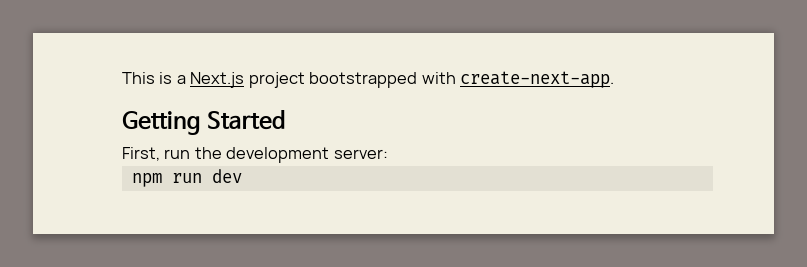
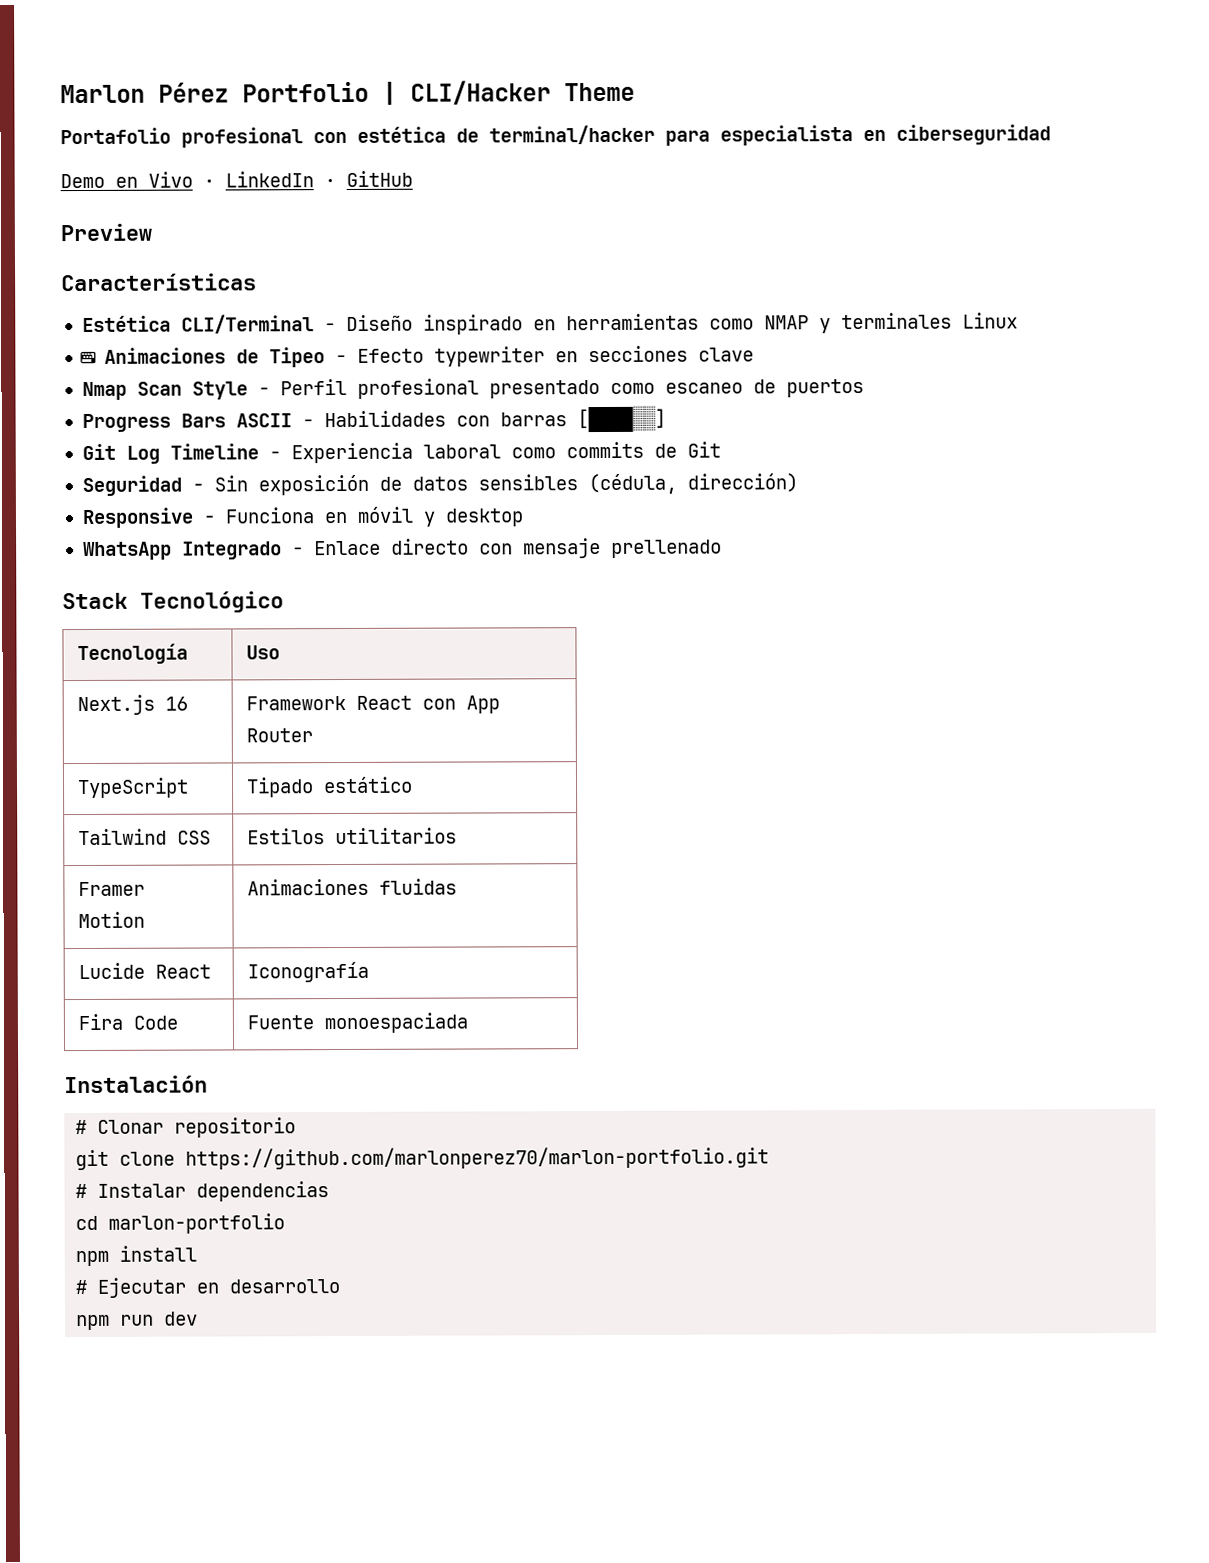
[122,71,615,88] [122,110,287,135] [122,147,388,163] This is a Next.js project bootstrapped with create-next-app. // Getting Started // First, run the development server: -> [60,80,635,105] [60,124,1051,148] [60,170,413,189] [60,223,152,242] [61,273,257,292] [81,312,1018,335] [79,345,754,368] [81,378,864,401] [81,405,666,433] [81,441,721,464] [81,473,798,497] [81,506,524,529] [82,538,722,561] [62,591,284,613] [76,643,188,665] [245,645,280,660] [76,694,188,716] [245,695,500,714] [245,728,313,743] [76,777,189,799] [245,776,413,798] [77,828,211,846] [246,827,457,845] [77,881,145,897] [77,911,145,929] [246,878,457,896] [77,962,211,980] [246,961,369,983] [77,1013,178,1031] [246,1012,468,1034] [64,1075,208,1094] [75,1117,297,1138] [75,1146,770,1171] [75,1181,330,1202] [75,1213,286,1234] [75,1245,198,1267] [75,1277,341,1298] Marlon Pérez Portfolio | CLI/Hacker Theme // Portafolio profesional con estética de terminal/hacker para especialista en ciberseguridad // Demo en Vivo · LinkedIn · GitHub // Preview // Características // Estética CLI/Terminal - Diseño inspirado en herramientas como NMAP y terminales Linux // ⌨ Animaciones de Tipeo - Efecto typewriter en secciones clave // Nmap Scan Style - Perfil profesional presentado como escaneo de puertos // Progress Bars ASCII - Habilidades con barras [████░░] // Git Log Timeline - Experiencia laboral como commits de Git // Seguridad - Sin exposición de datos sensibles (cédula, dirección) // Responsive - Funciona en móvil y desktop // WhatsApp Integrado - Enlace directo con mensaje prellenado // Stack Tecnológico // Tecnología | Uso // Next.js 16 | Framework React con App Router // TypeScript | Tipado estático // Tailwind CSS | Estilos utilitarios // Framer Motion | Animaciones fluidas // Lucide React | Iconografía // Fira Code | Fuente monoespaciada // Instalación // # Clonar repositorio // git clone https://github.com/marlonperez70/marlon-portfolio.git // # Instalar dependencias // cd marlon-portfolio // npm install // # Ejecutar en desarrollo

